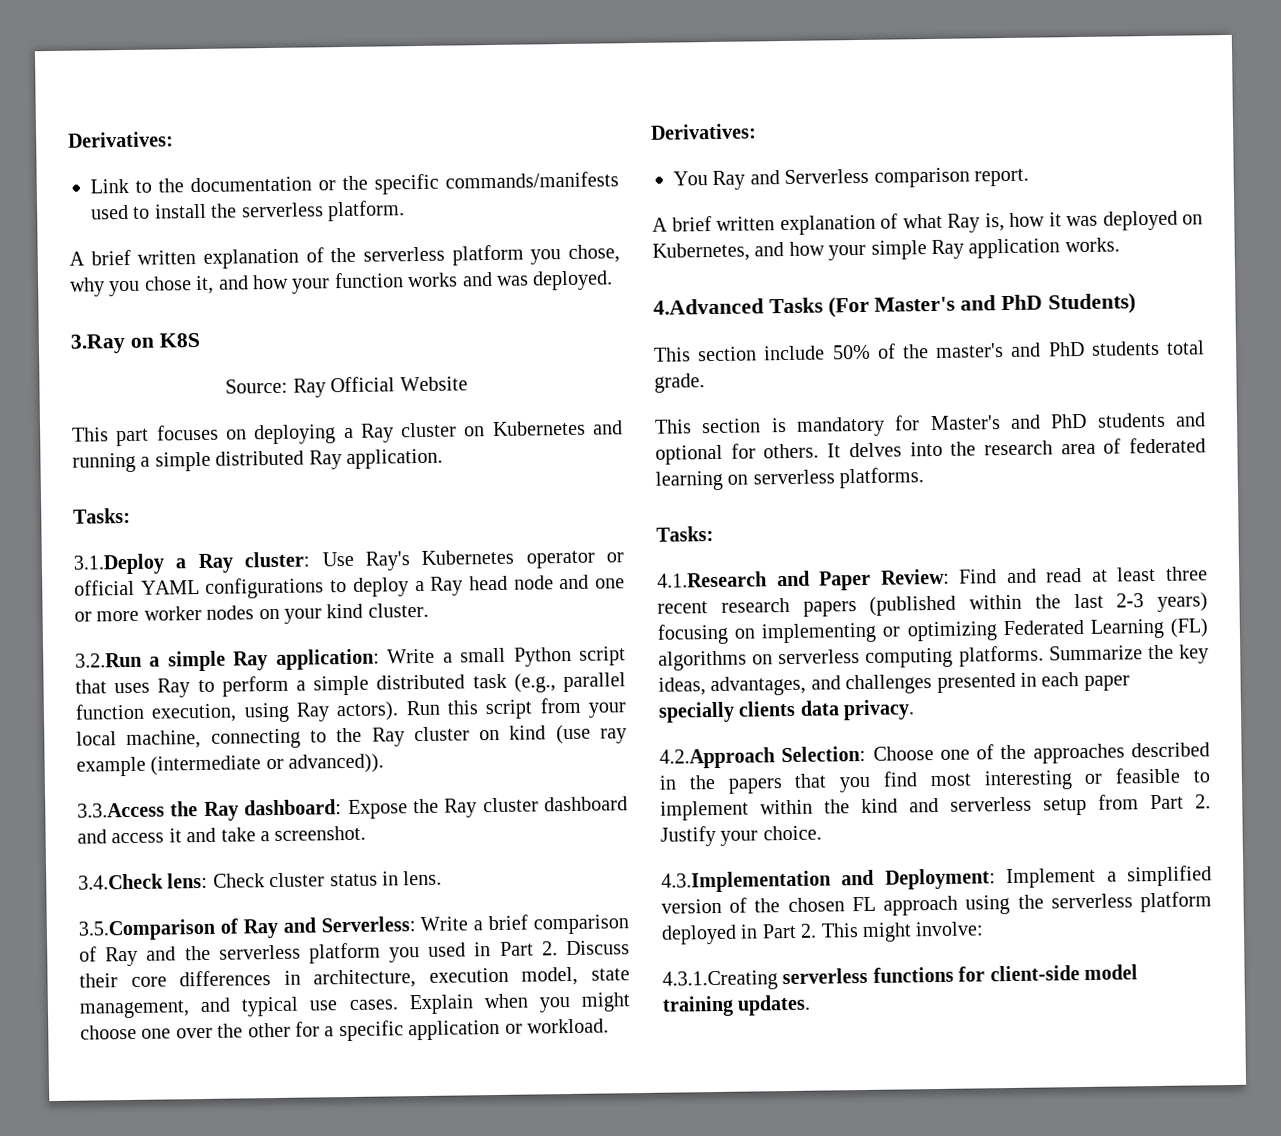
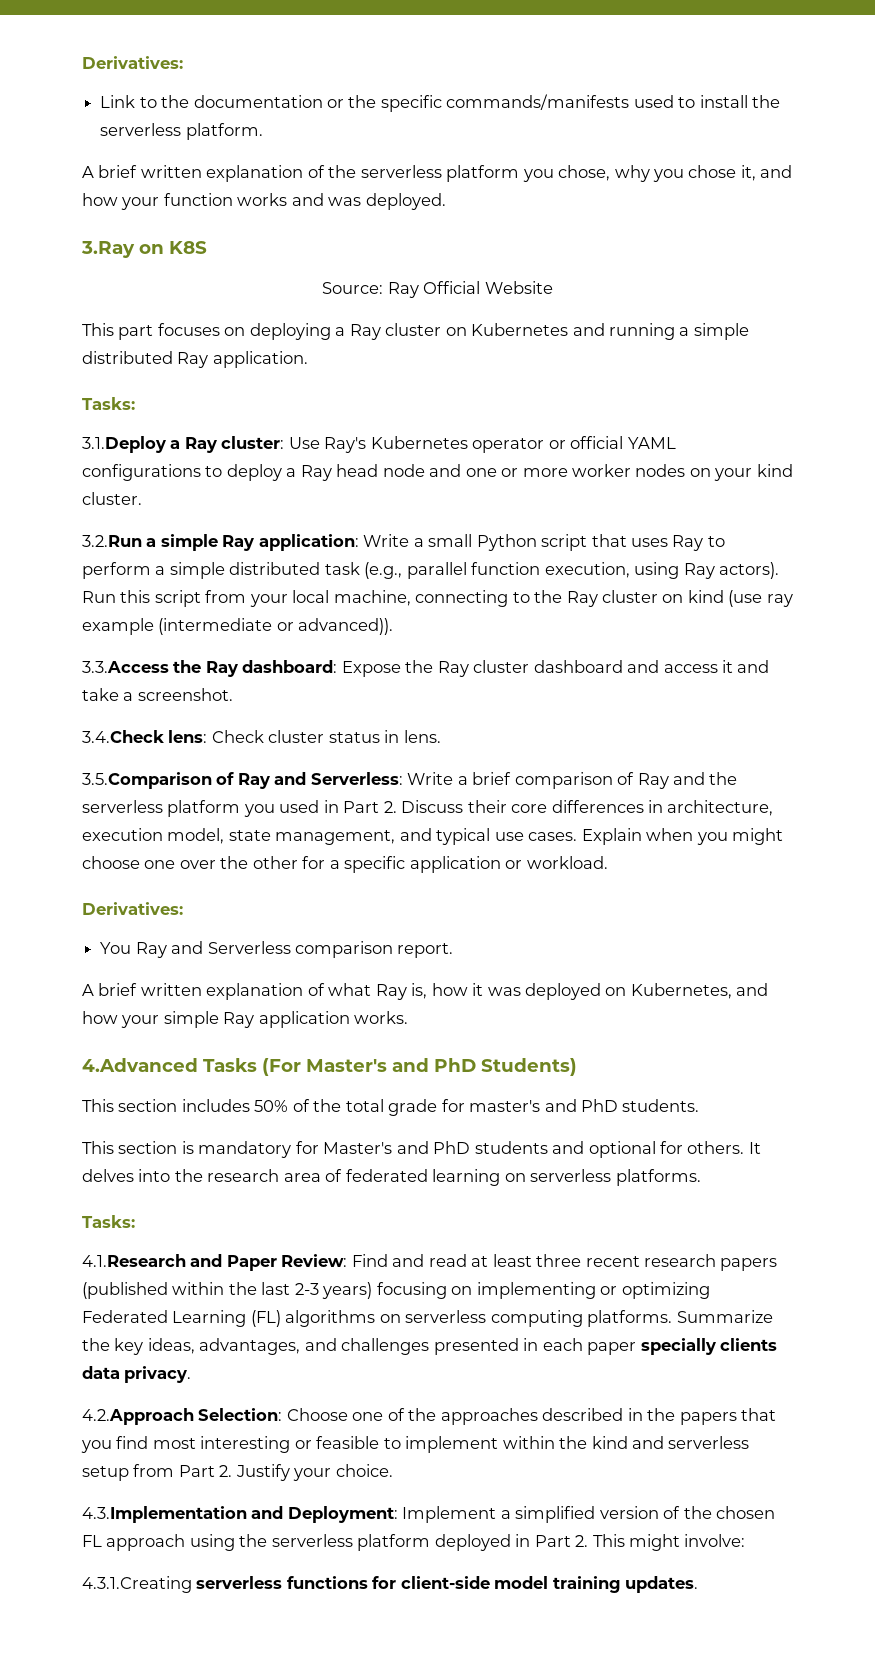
[763,345,826,361] include -> [181,1099,250,1112] includes
[935,340,1205,358] [654,373,705,393] master's and PhD students total grade. -> [345,1099,700,1116] total grade for master's and PhD students.

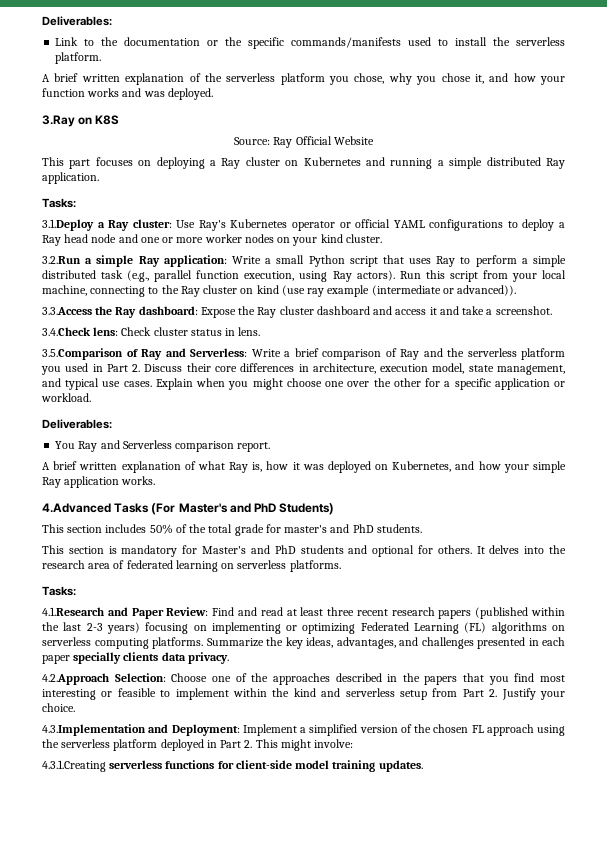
[82,56,183,69] Derivatives: -> [42,16,112,26] Deliverables:
[82,902,183,915] Derivatives: -> [42,419,112,429] Deliverables:

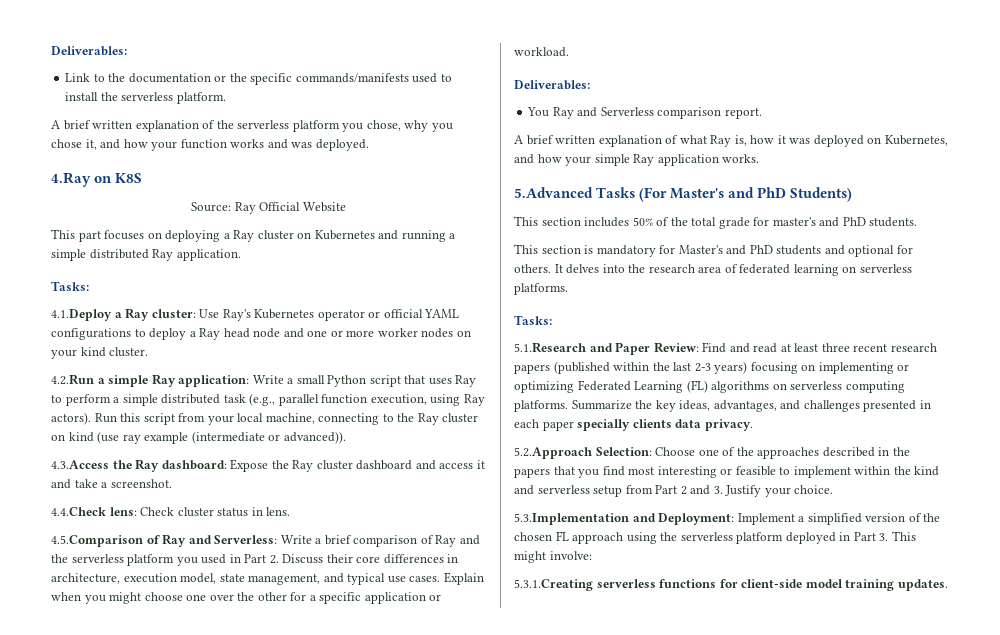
[42,115,75,127] 3.Ray -> [51,172,91,187] 4.Ray
[42,219,94,231] 3.1.Deploy -> [51,309,112,321] 4.1.Deploy
[42,256,81,264] 3.2.Run -> [51,374,94,385] 4.2.Run
[42,307,92,315] 3.3.Access -> [51,460,109,469] 4.3.Access
[42,327,91,336] 3.4.Check -> [51,507,106,516] 4.4.Check
[42,348,123,360] 3.5.Comparison -> [51,535,143,547] 4.5.Comparison
[42,503,111,513] 4.Advanced -> [514,187,593,198] 5.Advanced
[42,607,104,616] 4.1.Research -> [514,342,586,353] 5.1.Research
[42,673,109,685] 4.2.Approach -> [514,447,592,459] 5.2.Approach
[489,689,498,697] 2. -> [680,485,723,495] 2 and 3.
[42,724,146,736] 4.3.Implementation -> [514,513,629,525] 5.3.Implementation
[244,740,253,748] 2. -> [879,533,889,541] 3.
[42,760,106,772] 4.3.1.Creating -> [514,579,593,591] 5.3.1.Creating

